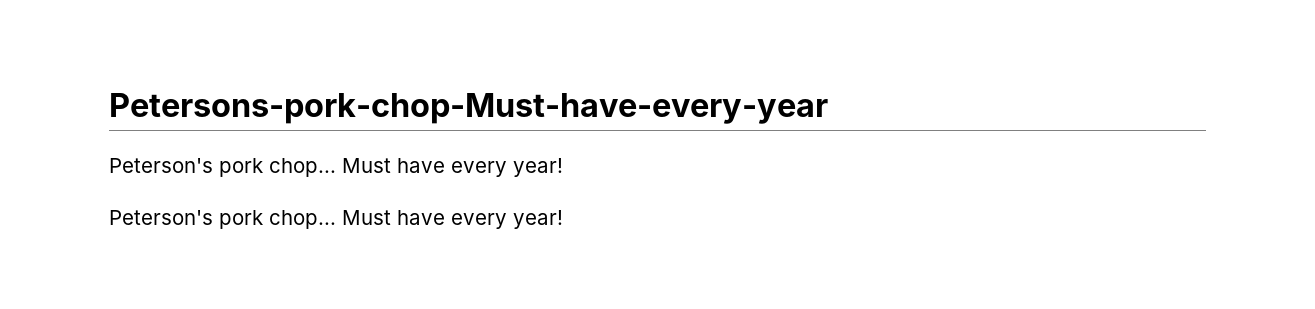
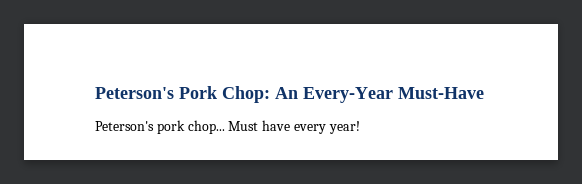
[109,93,828,124] [109,158,563,177] [109,210,563,229] Petersons-pork-chop-Must-have-every-year // Peterson's pork chop... Must have every year! // Peterson's pork chop... Must have every year! -> [95,86,484,103] [95,120,360,134] Peterson's Pork Chop: An Every-Year Must-Have // Peterson's pork chop... Must have every year!

